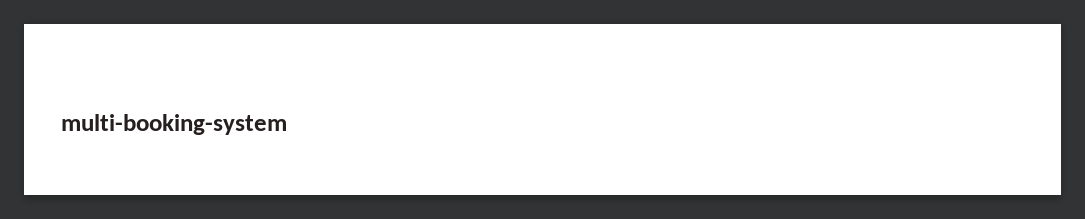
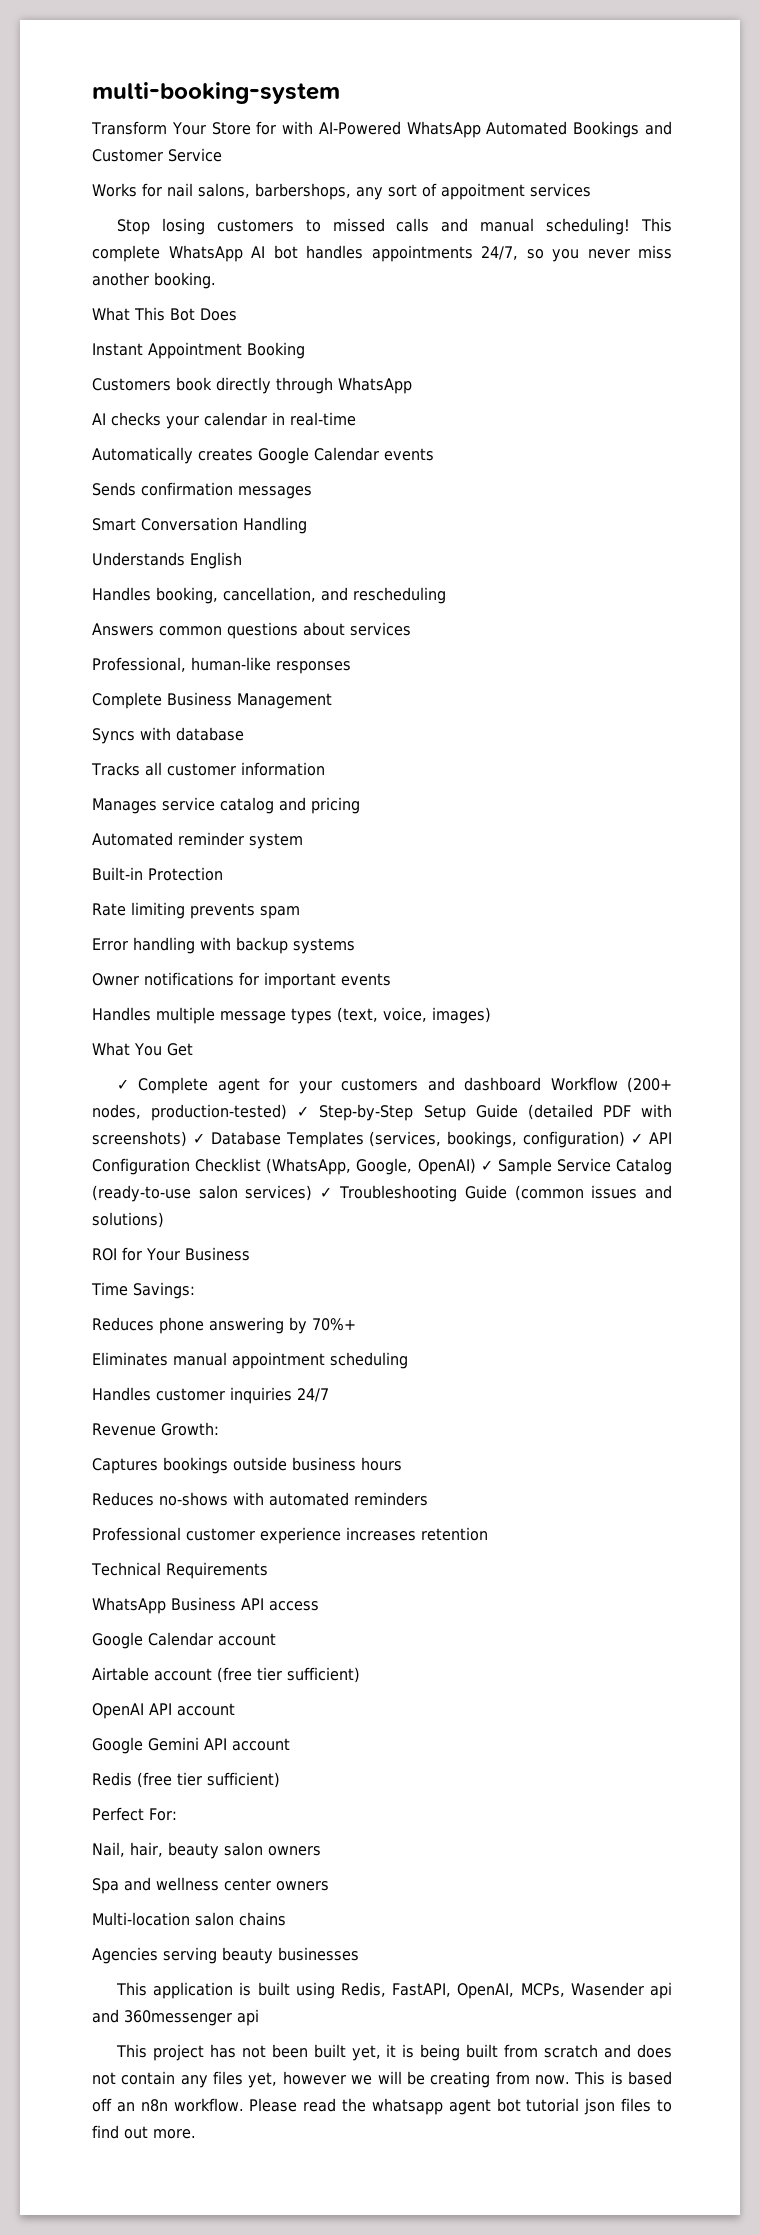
(287, 124) none -> [91,121,672,138] [92,148,222,162] [92,183,591,200] [116,218,672,235] [92,245,672,262] [92,272,216,289] [92,307,237,321] [92,342,305,359] [92,377,412,394] [92,412,356,429] [92,447,434,464] [92,482,312,499] [92,517,307,534] [92,552,242,569] [92,587,446,604] [92,622,411,639] [92,657,351,674] [92,692,332,709] [92,727,244,744] [91,762,325,776] [92,797,360,814] [92,832,303,849] [92,867,223,881] [92,902,300,919] [92,937,355,954] [92,972,391,989] [92,1007,491,1024] [92,1042,193,1056] [116,1077,673,1094] [92,1104,672,1121] [92,1131,672,1148] [92,1158,672,1175] [92,1185,672,1202] [92,1212,164,1228] [92,1247,250,1261] [91,1282,195,1299] [92,1317,356,1334] [92,1352,408,1369] [92,1387,329,1404] [92,1422,219,1436] [92,1457,402,1474] [92,1492,428,1506] [92,1527,488,1544] [91,1562,268,1579] [92,1597,319,1614] [92,1632,276,1649] [92,1667,360,1683] [92,1703,235,1719] [92,1737,290,1754] [92,1772,280,1788] [92,1807,177,1821] [92,1842,321,1859] [92,1877,329,1894] [92,1912,286,1926] [92,1947,359,1964] [115,1982,672,1999] [92,2009,259,2026] [115,2044,672,2061] [92,2071,673,2088] [92,2098,672,2115] [92,2125,196,2139] // Transform Your Store for with AI-Powered WhatsApp Automated Bookings and Customer Service // Works for nail salons, barbershops, any sort of appoitment services // Stop losing customers to missed calls and manual scheduling! This complete WhatsApp AI bot handles appointments 24/7, so you never miss another booking. // What This Bot Does // Instant Appointment Booking // Customers book directly through WhatsApp // AI checks your calendar in real-time // Automatically creates Google Calendar events // Sends confirmation messages // Smart Conversation Handling // Understands English // Handles booking, cancellation, and rescheduling // Answers common questions about services // Professional, human-like responses // Complete Business Management // Syncs with database // Tracks all customer information // Manages service catalog and pricing // Automated reminder system // Built-in Protection // Rate limiting prevents spam // Error handling with backup systems // Owner notifications for important events // Handles multiple message types (text, voice, images) // What You Get // ✓ Complete agent for your customers and dashboard Workflow (200+ nodes, production-tested) ✓ Step-by-Step Setup Guide (detailed PDF with screenshots) ✓ Database Templates (services, bookings, configuration) ✓ API Configuration Checklist (WhatsApp, Google, OpenAI) ✓ Sample Service Catalog (ready-to-use salon services) ✓ Troubleshooting Guide (common issues and solutions) // ROI for Your Business // Time Savings: // Reduces phone answering by 70%+ // Eliminates manual appointment scheduling // Handles customer inquiries 24/7 // Revenue Growth: // Captures bookings outside business hours // Reduces no-shows with automated reminders // Professional customer experience increases retention // Technical Requirements // WhatsApp Business API access // Google Calendar account // Airtable account (free tier sufficient) // OpenAI API account // Google Gemini API account // Redis (free tier sufficient) // Perfect For: // Nail, hair, beauty salon owners // Spa and wellness center owners // Multi-location salon chains // Agencies serving beauty businesses // This application is built using Redis, FastAPI, OpenAI, MCPs, Wasender api and 360messenger api // This project has not been built yet, it is being built from scratch and does not contain any files yet, however we will be creating from now. This is based off an n8n workflow. Please read the whatsapp agent bot tutorial json files to find out more.

